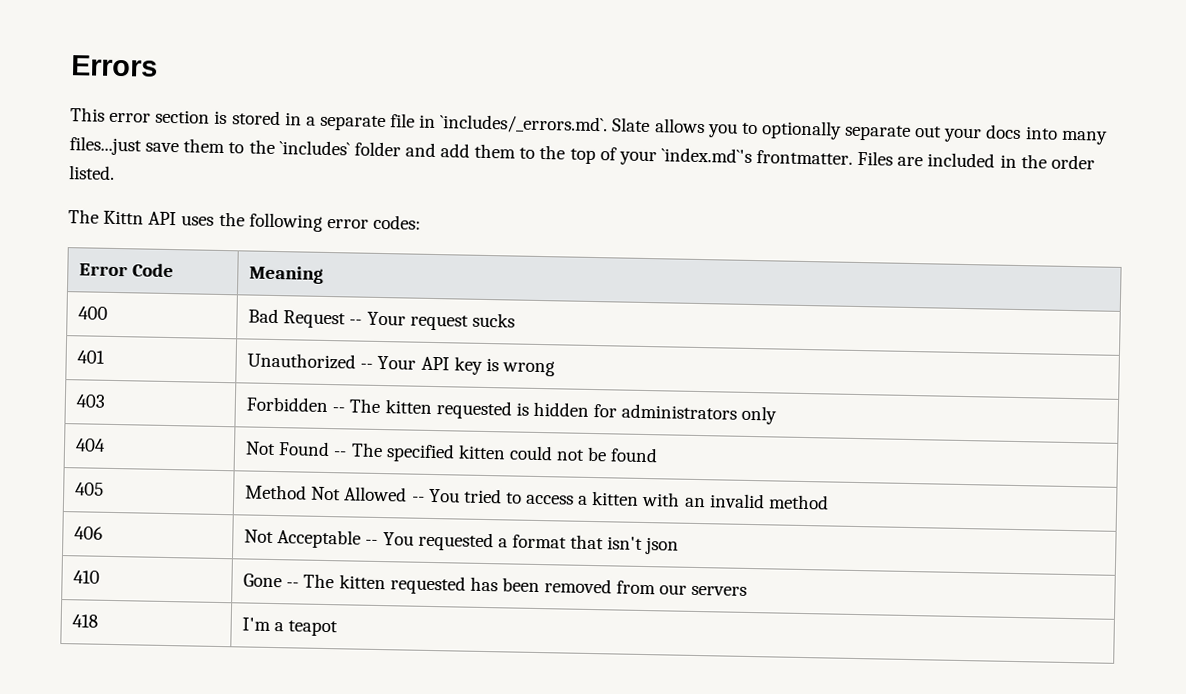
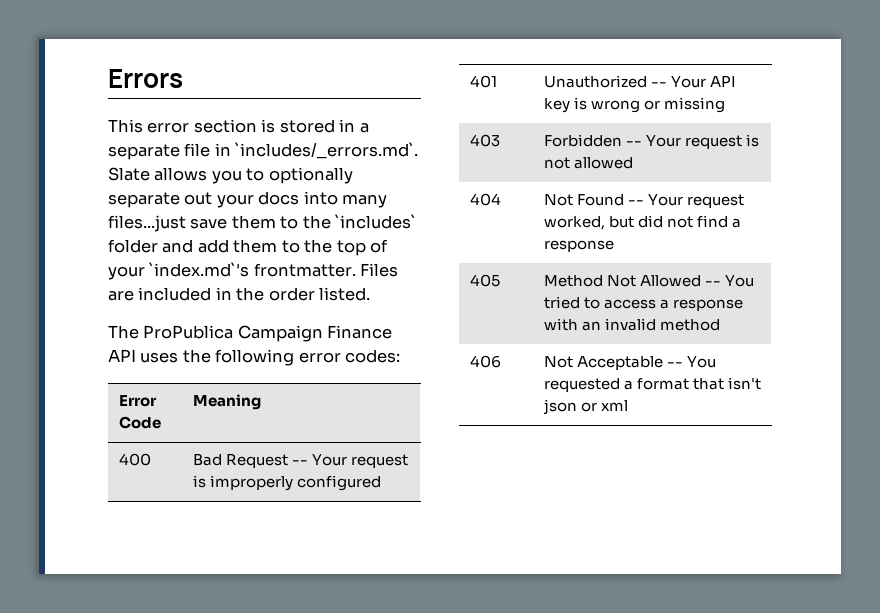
[103,210,145,225] Kittn -> [143,325,393,342] ProPublica Campaign Finance
[471,312,515,328] sucks -> [192,475,381,491] is improperly configured
(555, 368) none -> [643,97,726,113] or missing
[349,398,778,425] [75,438,107,452] [245,441,659,463] The kitten requested is hidden for administrators only // 404 | Not Found -- The specified kitten could not be found -> [645,134,760,149] [543,157,633,169] [469,193,501,206] [543,194,745,208] [543,215,742,230] [543,240,614,252] Your request is not allowed // 404 | Not Found -- Your request worked, but did not find a response
[592,491,640,506] kitten -> [673,299,744,311] response
[73,570,101,584] [243,573,748,596] [72,614,99,628] [242,617,339,637] // 410 | Gone -- The kitten requested has been removed from our servers // 418 | I'm a teapot -> [580,400,628,412] or xml

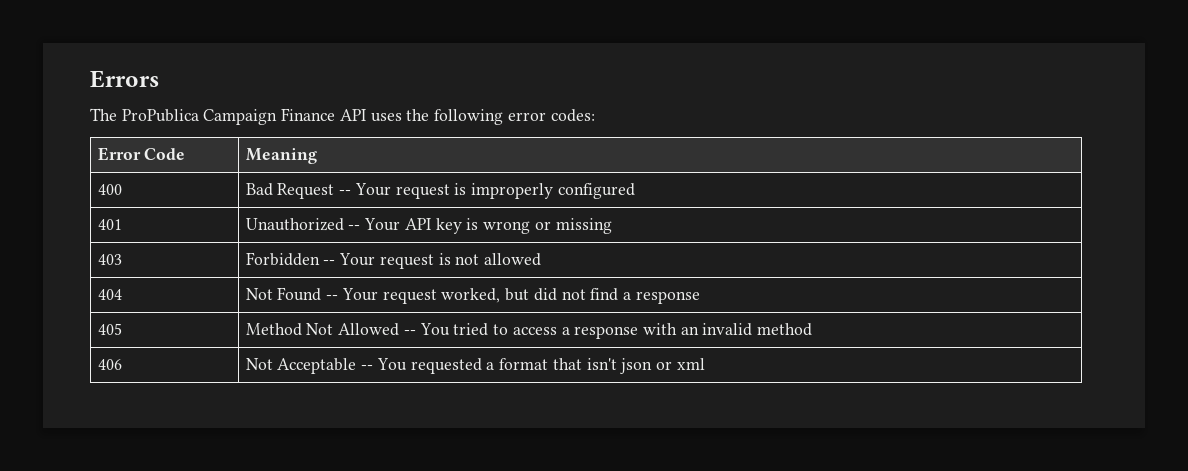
[108,119,369,133] [108,142,419,160] [108,167,353,184] [108,191,388,208] [108,214,417,232] [108,239,389,256] [108,262,399,280] [108,287,371,301] // This error section is stored in a separate file in `includes/_errors.md`. Slate allows you to optionally separate out your docs into many files...just save them to the `includes` folder and add them to the top of your `index.md`'s frontmatter. Files are included in the order listed. -> (159, 79) none

